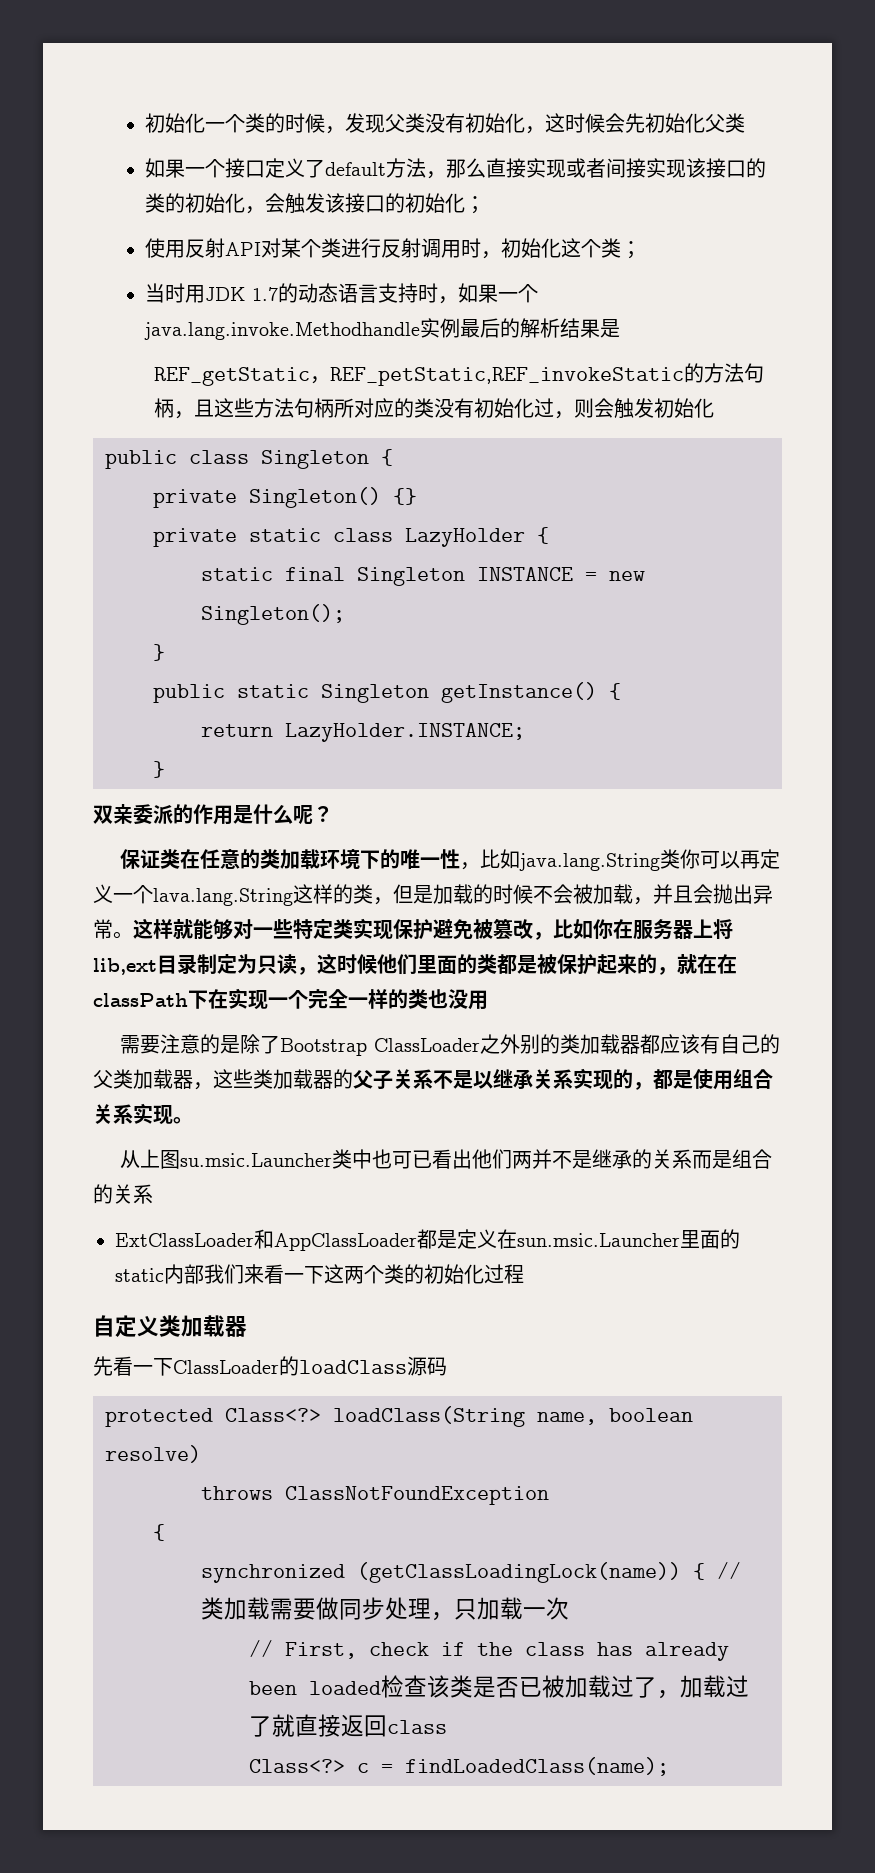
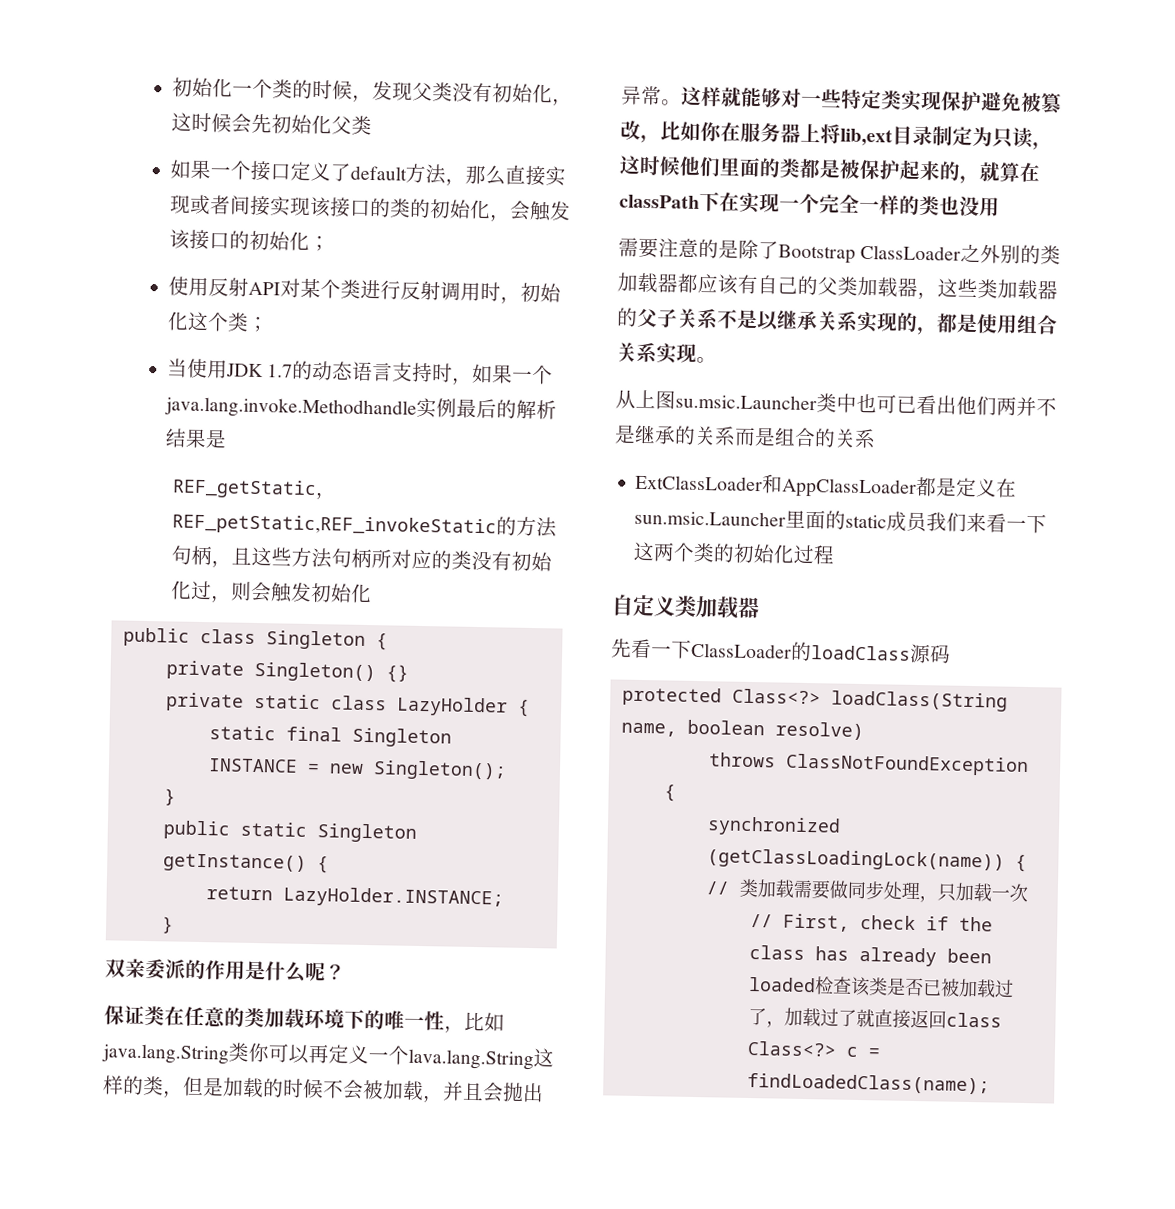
[165,283,186,303] 时 -> [186,358,208,379] 使
[697,954,717,974] 在 -> [999,162,1021,182] 算
[164,1264,204,1284] 内部 -> [886,511,929,533] 成员

